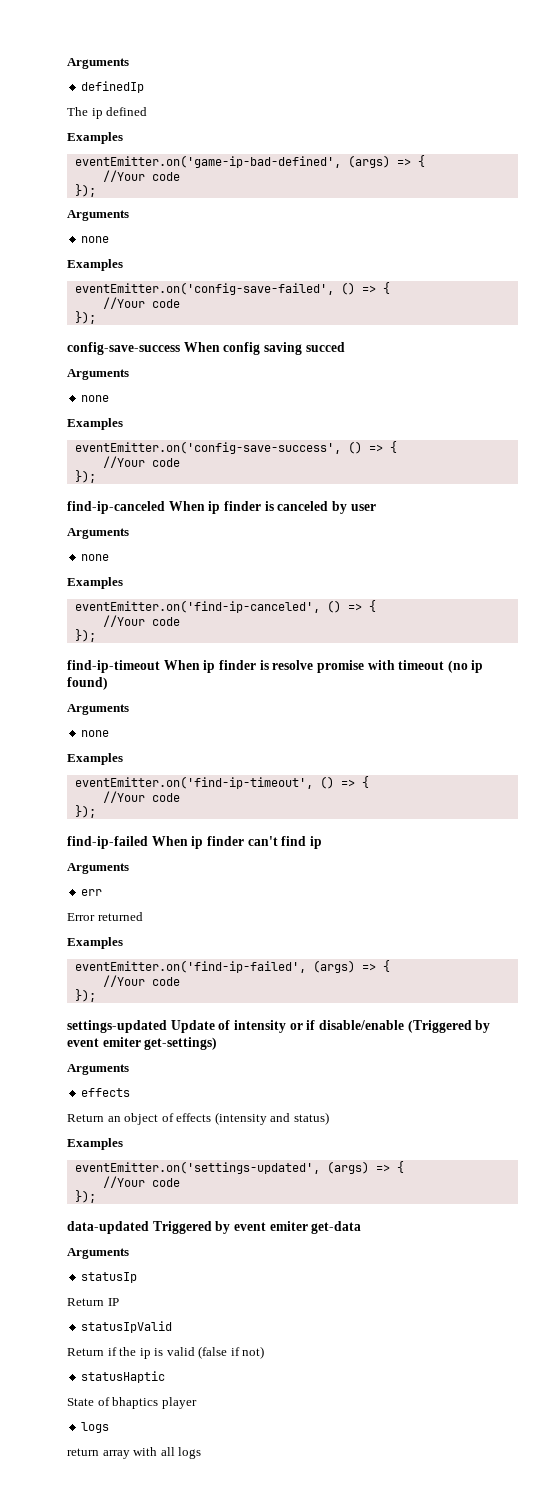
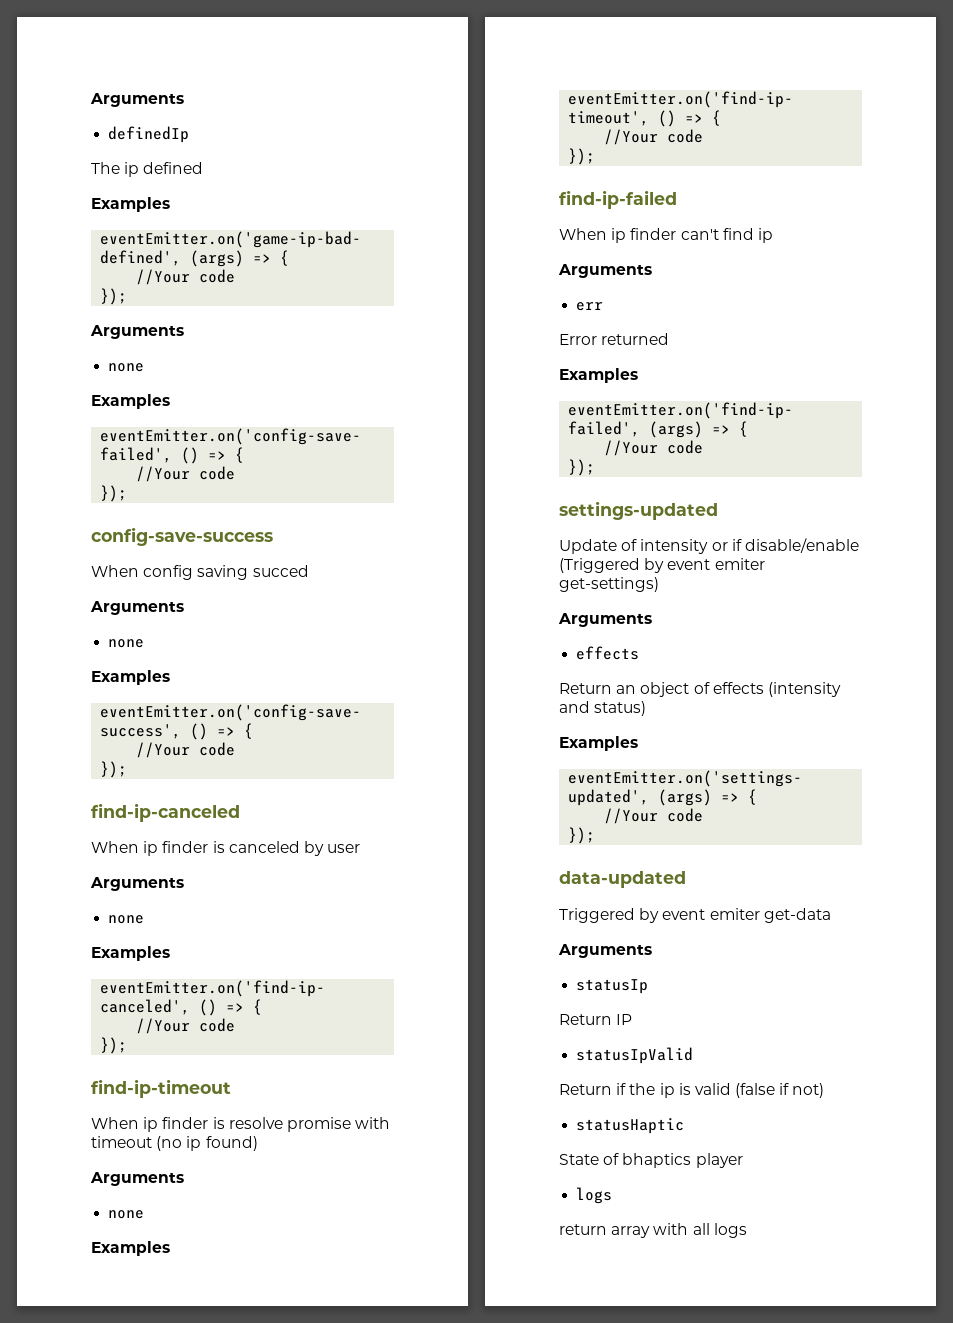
(180, 348) none -> (273, 536) //
(165, 507) none -> (240, 812) //
(160, 666) none -> (231, 1088) //
(148, 842) none -> (677, 199) //
(167, 1026) none -> (718, 510) //
(149, 1227) none -> (686, 879) //

